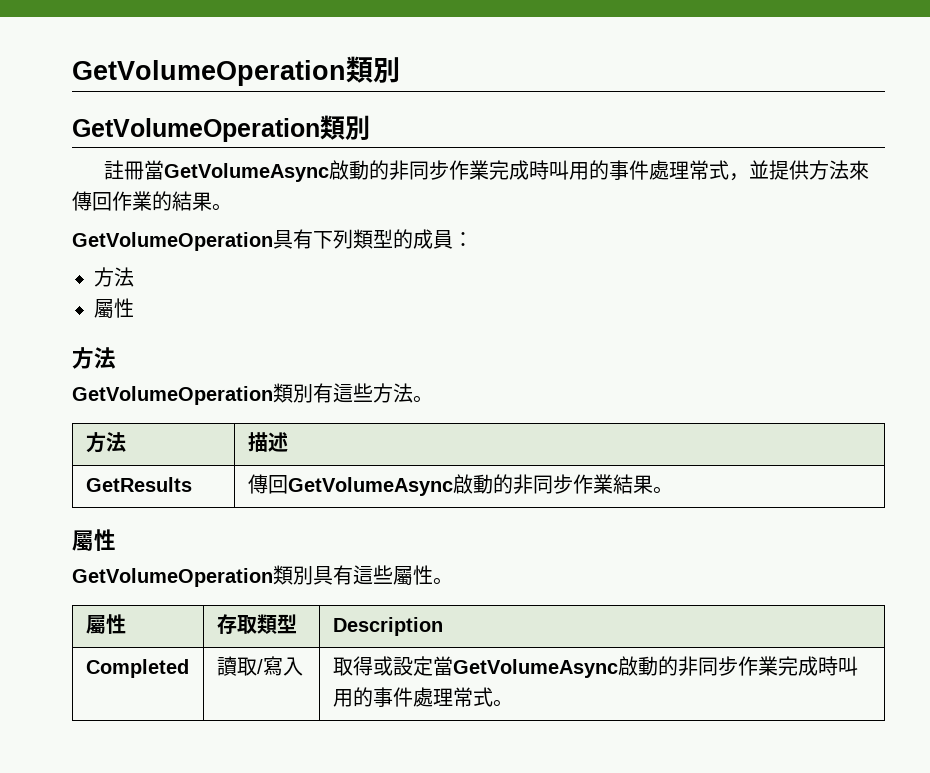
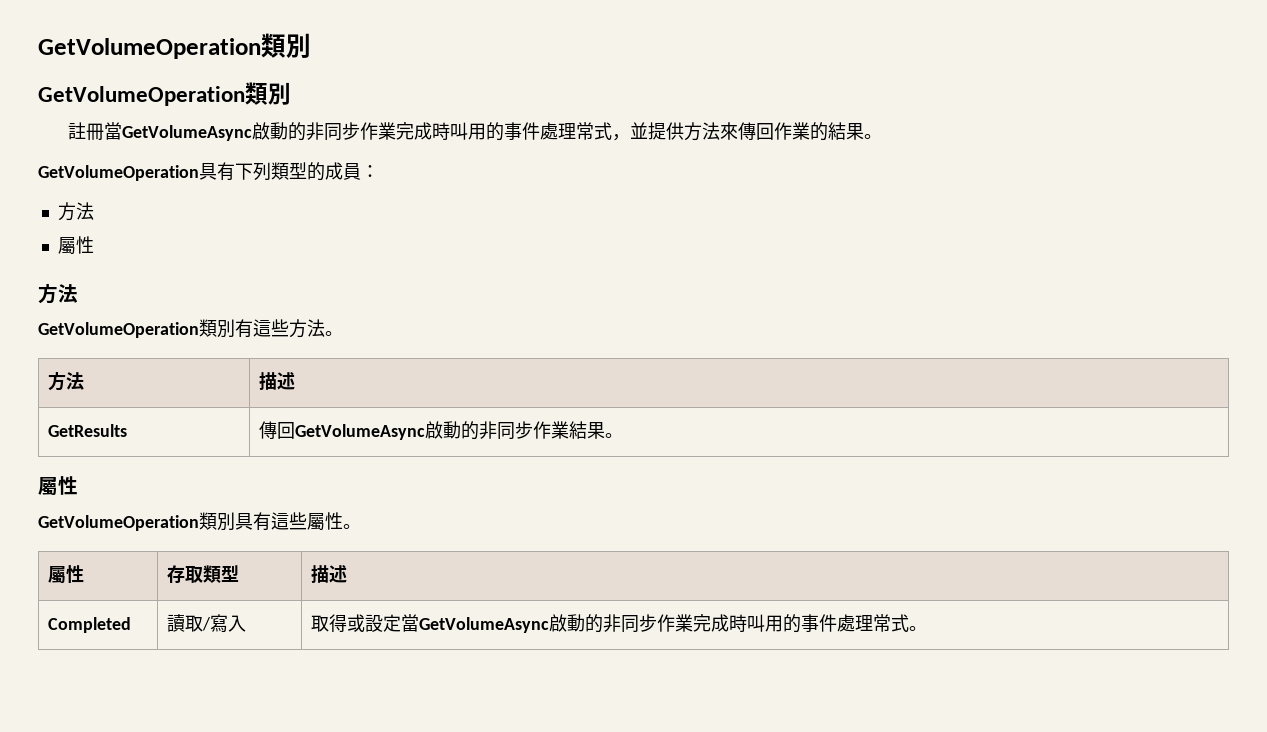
[332,617,443,636] Description -> [310,565,347,583] 描述

